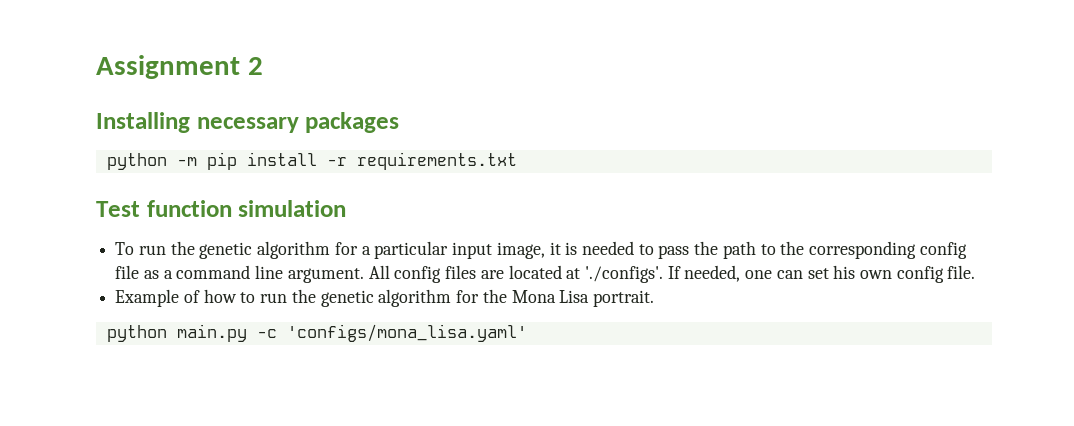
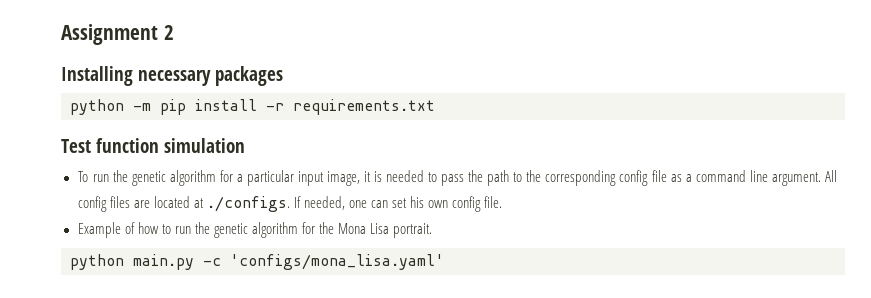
[584,266,663,283] './configs'. -> [206,196,290,212] ./configs.

